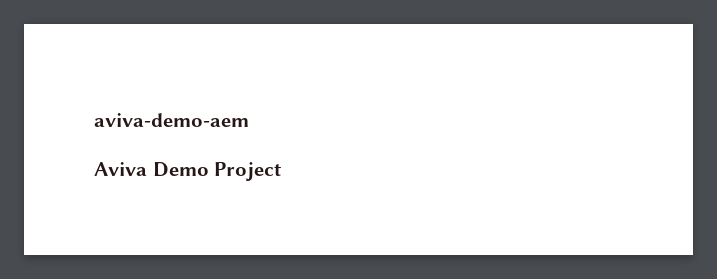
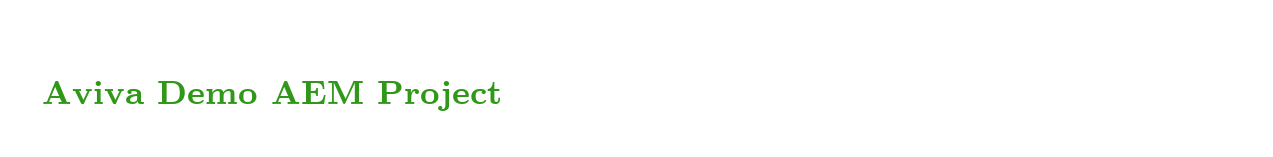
[94,113,249,127] aviva-demo-aem // -> (42, 93) none
(209, 169) none -> [271,80,364,104] AEM

